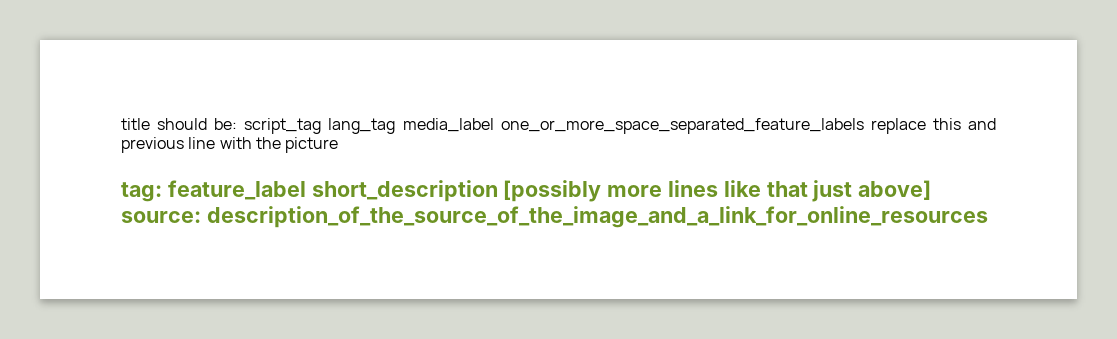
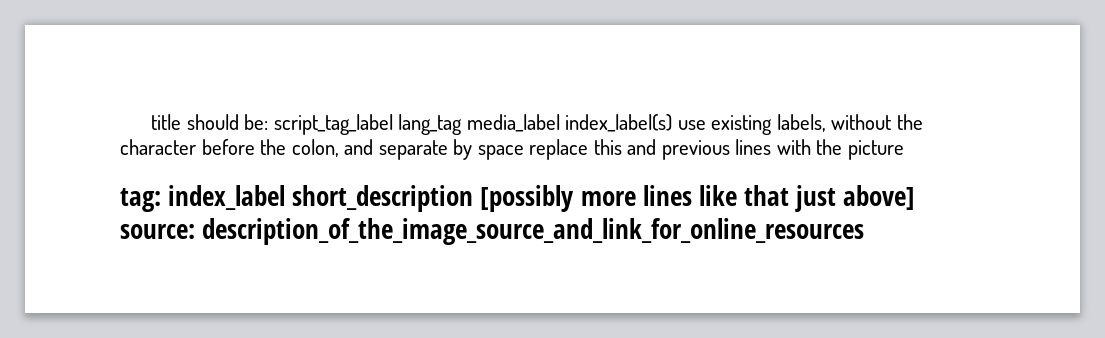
[244,118,322,134] script_tag -> [273,114,393,135] script_tag_label
[500,118,864,134] one_or_more_space_separated_feature_labels -> [565,114,923,135] [120,139,524,160] index_label(s) use existing labels, without the character before the colon, and separate by space
[188,137,216,149] line -> [735,139,772,155] lines
[167,180,306,200] feature_label -> [168,185,286,210] index_label
[206,206,988,228] description_of_the_source_of_the_image_and_a_link_for_online_resources -> [202,218,865,245] description_of_the_image_source_and_link_for_online_resources

